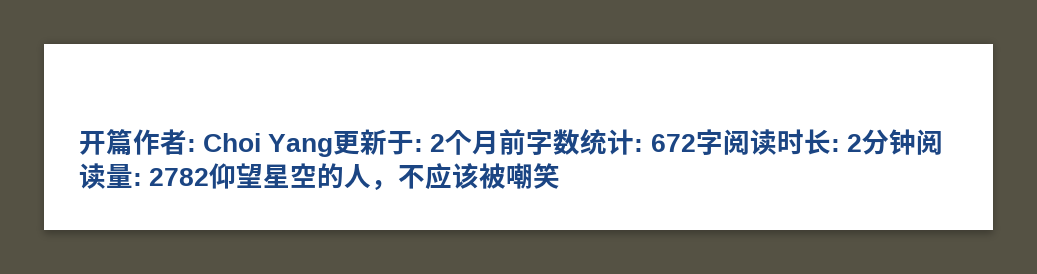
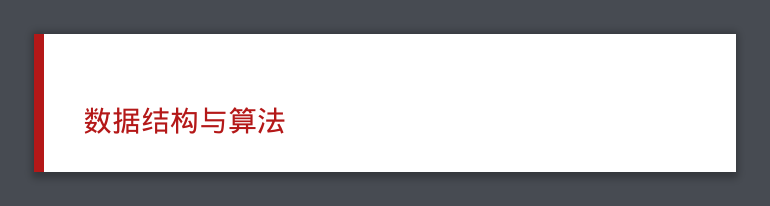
[79,129,943,157] [79,163,561,190] 开篇作者: Choi Yang更新于: 2个月前字数统计: 672字阅读时长: 2分钟阅读量: 2782仰望星空的人，不应该被嘲笑 -> [83,107,286,134] 数据结构与算法

